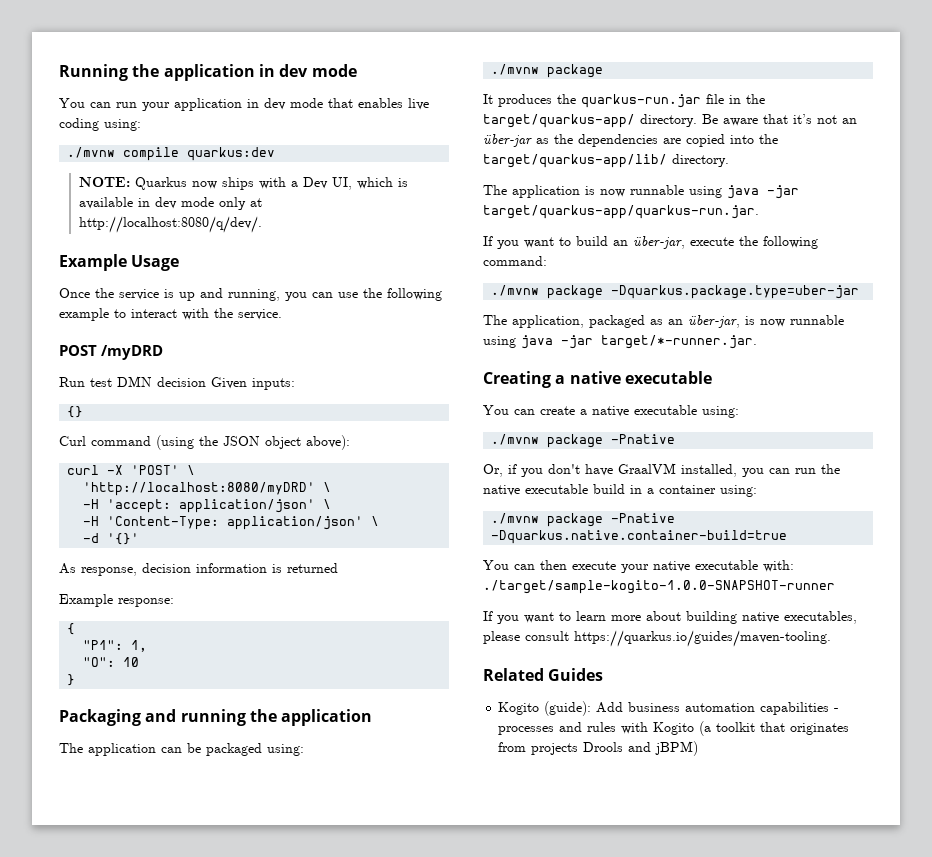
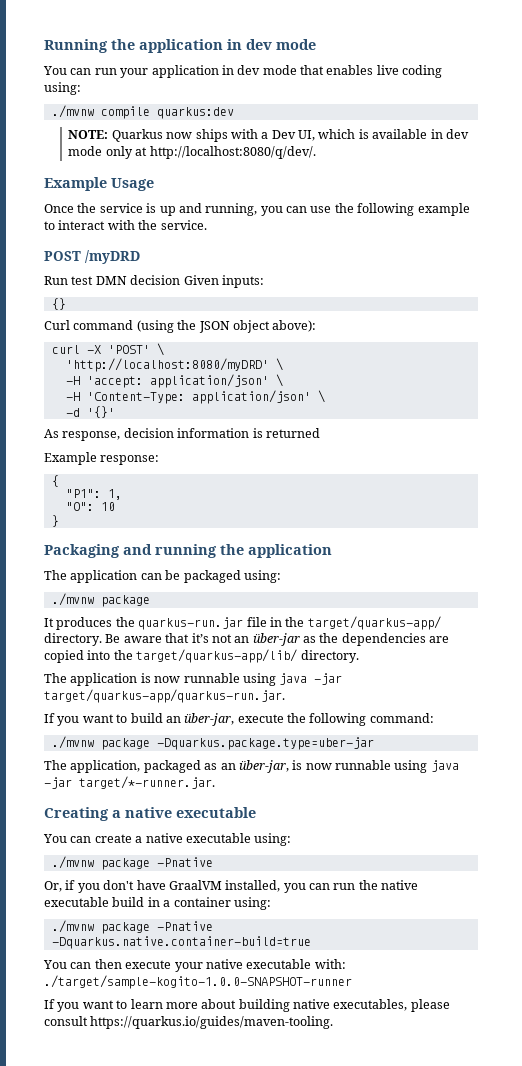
[483,668,604,681] [498,701,840,716] [498,721,850,736] [498,741,699,756] // Related Guides // Kogito (guide): Add business automation capabilities - processes and rules with Kogito (a toolkit that originates from projects Drools and jBPM) -> (334, 1022) none

